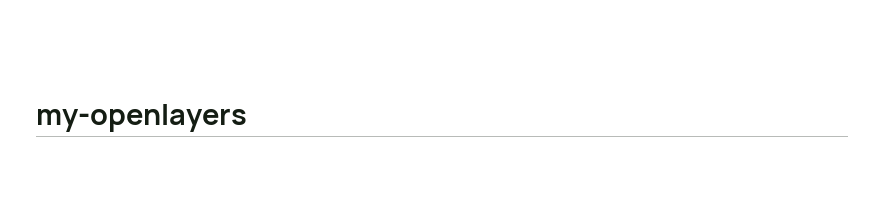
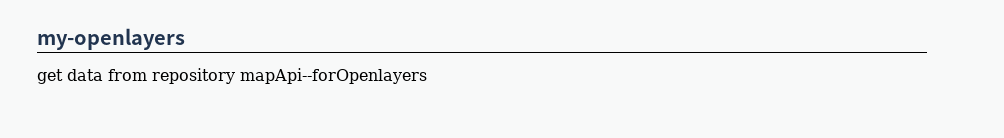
(247, 118) none -> [37,68,427,84] // get data from repository mapApi--forOpenlayers

